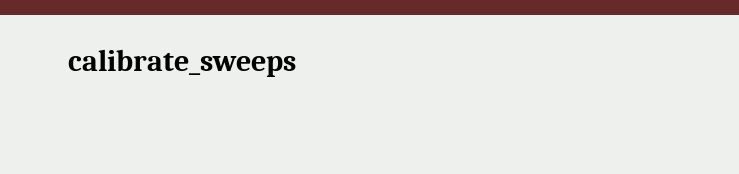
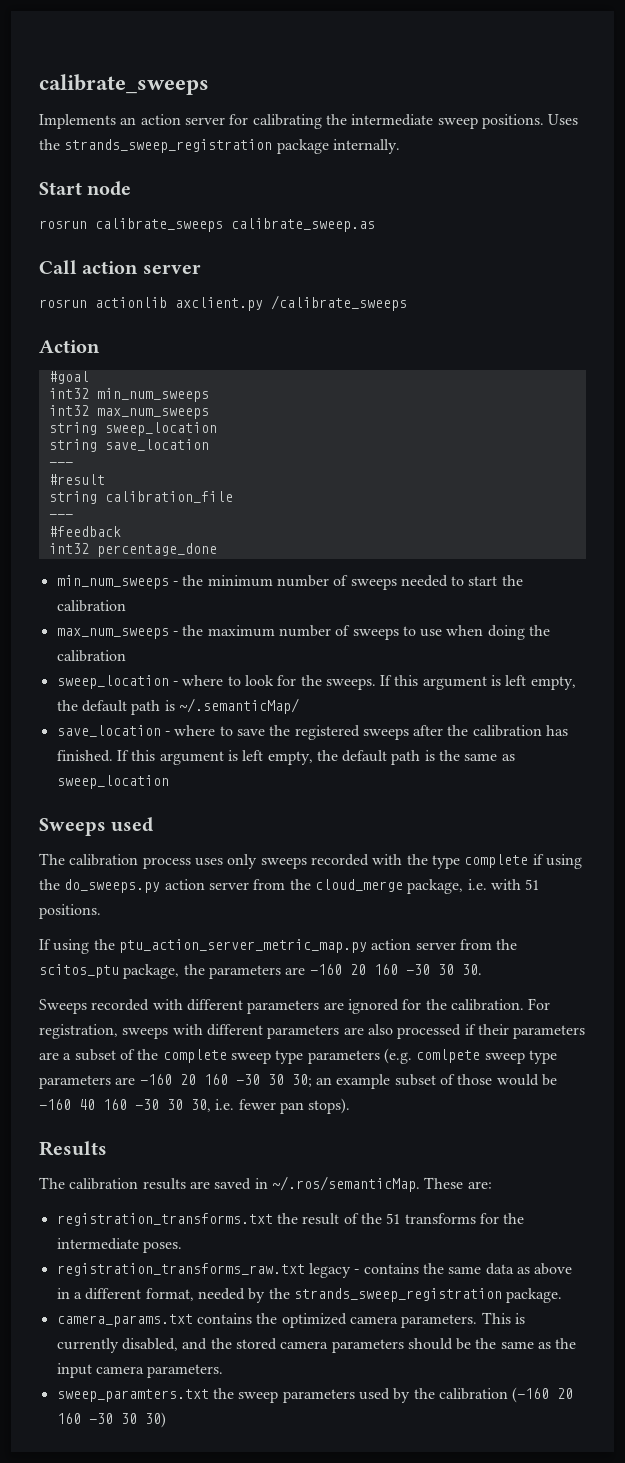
[68,49,296,77] calibrate_sweeps -> [39,74,209,95] [39,114,579,129] [39,139,400,154] [39,181,132,196] [39,218,375,232] [39,260,201,274] [39,295,407,311] [39,340,100,353] [48,371,89,384] [48,388,209,402] [48,405,209,419] [48,422,217,436] [48,439,209,452] [48,462,73,467] [48,474,105,485] [48,491,233,504] [48,514,73,519] [48,526,121,537] [48,543,217,557] [56,575,523,590] [56,600,126,612] [56,625,551,640] [56,650,126,662] [56,675,576,690] [56,698,299,715] [56,725,569,740] [56,750,515,765] [56,775,169,789] [39,817,154,836] [39,853,582,869] [39,879,540,894] [39,904,101,919] [39,939,518,954] [39,964,482,979] [39,998,551,1014] [39,1024,586,1039] [39,1048,557,1064] [39,1074,557,1089] [39,1098,351,1114] [39,1141,107,1156] [39,1176,492,1192] [56,1213,525,1226] [56,1238,182,1253] [56,1263,573,1278] [56,1288,563,1303] [56,1312,525,1328] [56,1338,577,1353] [56,1363,224,1378] [56,1387,574,1403] [56,1412,166,1428] calibrate_sweeps // Implements an action server for calibrating the intermediate sweep positions. Uses the strands_sweep_registration package internally. // Start node // rosrun calibrate_sweeps calibrate_sweep.as // Call action server // rosrun actionlib axclient.py /calibrate_sweeps // Action // #goal // int32 min_num_sweeps // int32 max_num_sweeps // string sweep_location // string save_location // --- // #result // string calibration_file // --- // #feedback // int32 percentage_done // min_num_sweeps - the minimum number of sweeps needed to start the calibration // max_num_sweeps - the maximum number of sweeps to use when doing the calibration // sweep_location - where to look for the sweeps. If this argument is left empty, the default path is ~/.semanticMap/ // save_location - where to save the registered sweeps after the calibration has finished. If this argument is left empty, the default path is the same as sweep_location // Sweeps used // The calibration process uses only sweeps recorded with the type complete if using the do_sweeps.py action server from the cloud_merge package, i.e. with 51 positions. // If using the ptu_action_server_metric_map.py action server from the scitos_ptu package, the parameters are -160 20 160 -30 30 30. // Sweeps recorded with different parameters are ignored for the calibration. For registration, sweeps with different parameters are also processed if their parameters are a subset of the complete sweep type parameters (e.g. comlpete sweep type parameters are -160 20 160 -30 30 30; an example subset of those would be -160 40 160 -30 30 30, i.e. fewer pan stops). // Results // The calibration results are saved in ~/.ros/semanticMap. These are: // registration_transforms.txt the result of the 51 transforms for the intermediate poses. // registration_transforms_raw.txt legacy - contains the same data as above in a different format, needed by the strands_sweep_registration package. // camera_params.txt contains the optimized camera parameters. This is currently disabled, and the stored camera parameters should be the same as the input camera parameters. // sweep_paramters.txt the sweep parameters used by the calibration (-160 20 160 -30 30 30)

